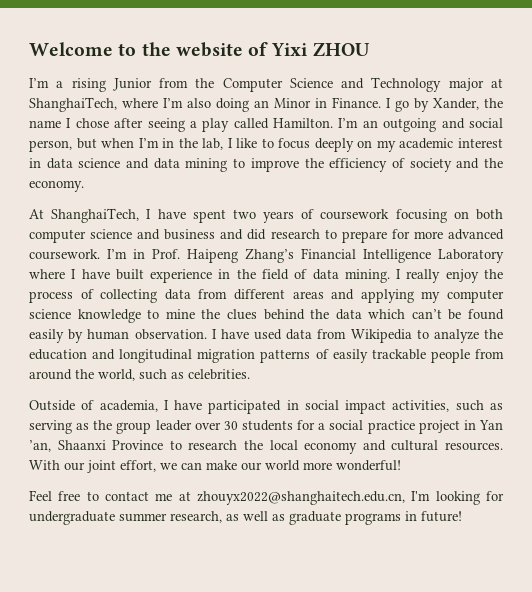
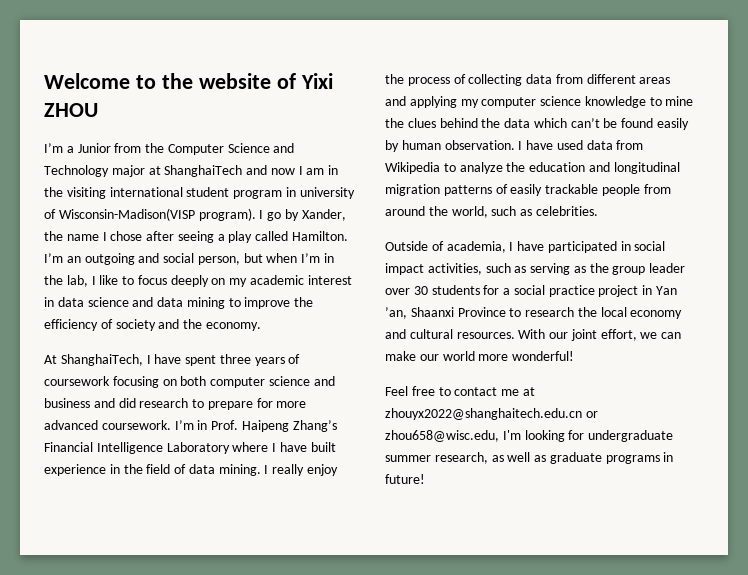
[71,78,106,92] rising -> (74, 149) none
[29,97,381,112] ShanghaiTech, where I’m also doing an Minor in Finance. -> [164,165,339,177] [44,187,355,199] [44,208,256,221] ShanghaiTech and now I am in the visiting international student program in university of Wisconsin-Madison(VISP program).
[232,209,256,219] two -> [219,354,251,364] three
[197,491,405,505] zhouyx2022@shanghaitech.edu.cn, -> [385,408,598,420] [385,430,499,442] zhouyx2022@shanghaitech.edu.cn or zhou658@wisc.edu,

